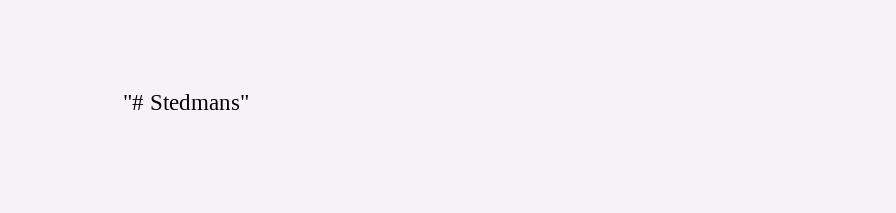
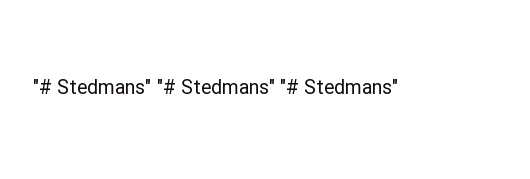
[123,94,250,110] "# Stedmans" -> [33,79,399,94] "# Stedmans" "# Stedmans" "# Stedmans"

